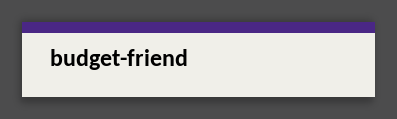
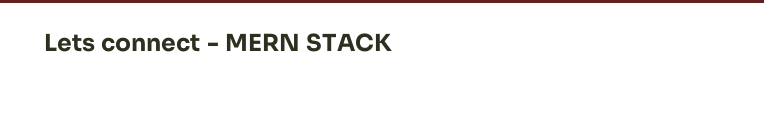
[50,49,188,70] budget-friend -> [44,33,393,52] Lets connect - MERN STACK

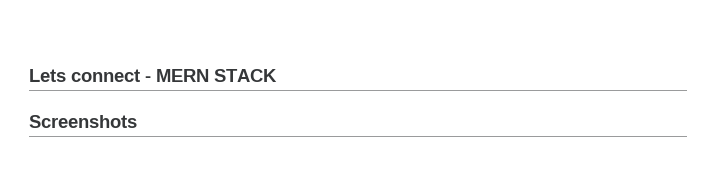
(393, 42) none -> [29,115,137,128] // Screenshots

